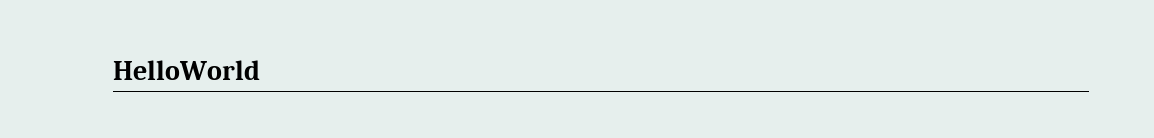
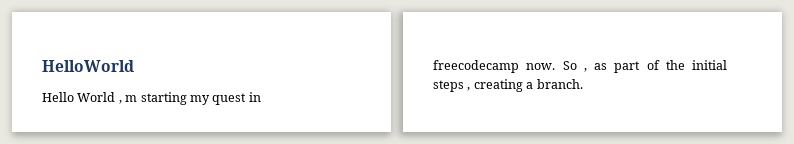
(260, 70) none -> [42,92,261,105] [433,60,727,73] [433,79,583,92] // Hello World , m starting my quest in freecodecamp now. So , as part of the initial steps , creating a branch.

